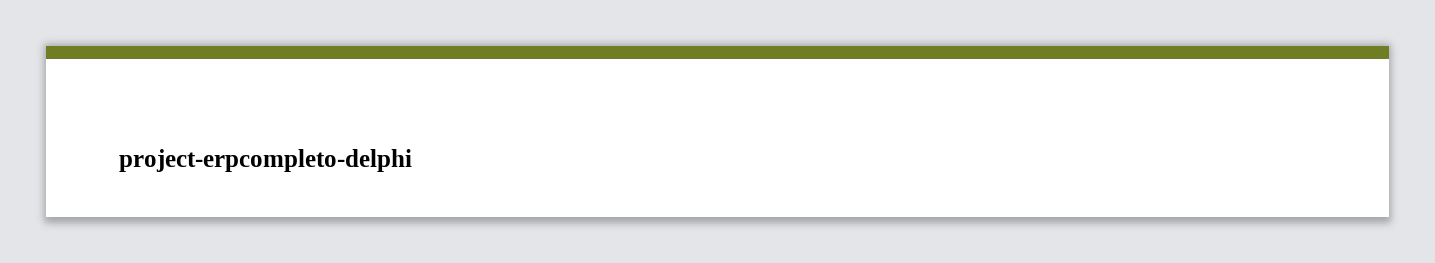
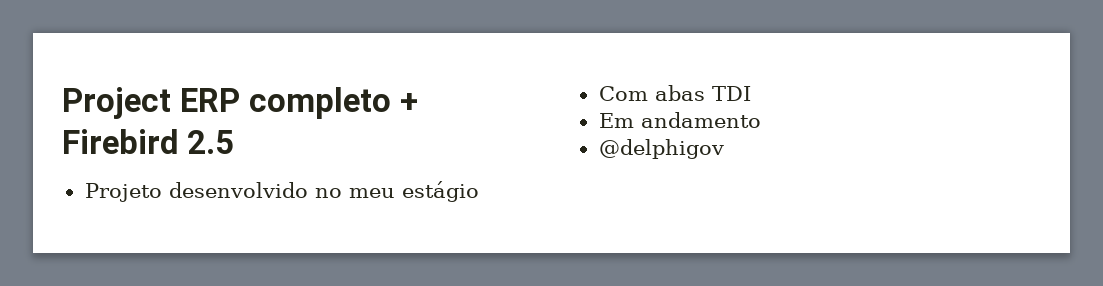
[119,149,412,172] project-erpcompleto-delphi -> [62,87,418,119] [62,129,234,154] [84,181,479,202] [598,85,751,101] [598,112,761,128] [598,139,724,159] Project ERP completo + Firebird 2.5 // Projeto desenvolvido no meu estágio // Com abas TDI // Em andamento // @delphigov

